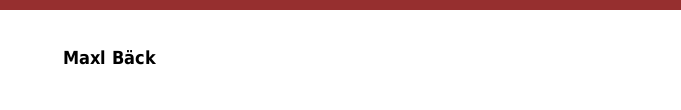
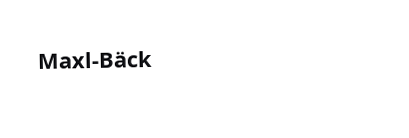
[63,50,157,65] Maxl Bäck -> [37,50,152,69] Maxl-Bäck

